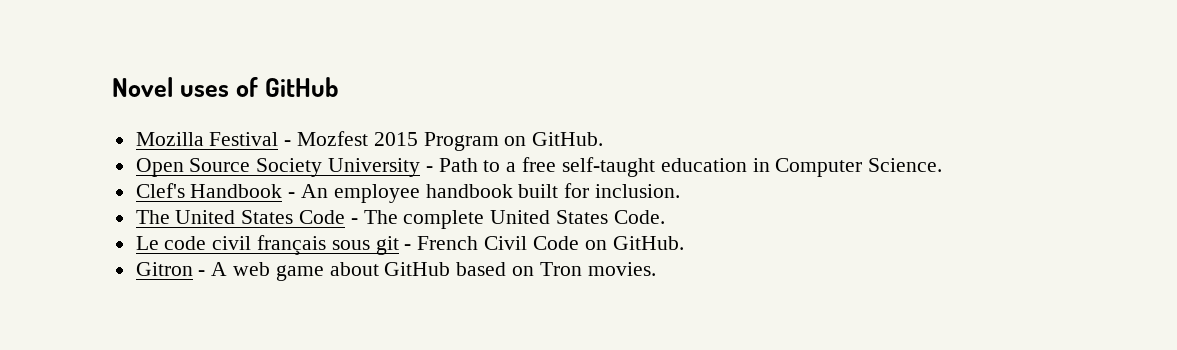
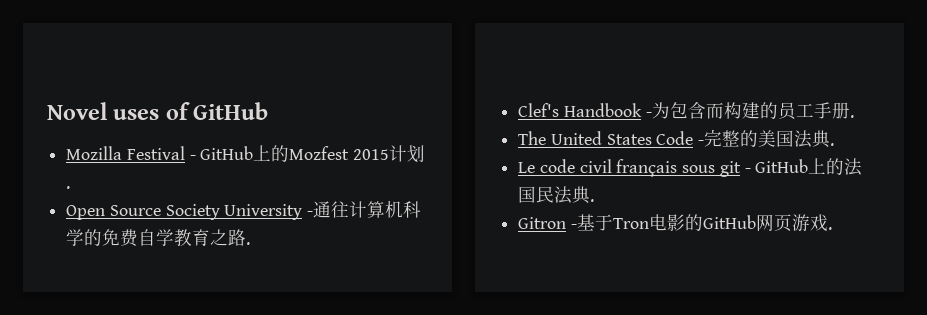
[297,131,604,151] Mozfest 2015 Program on GitHub. -> [200,145,426,163] [66,186,71,189] GitHub上的Mozfest 2015计划.
[438,157,943,177] [135,183,681,203] Path to a free self-taught education in Computer Science. // Clef's Handbook - An employee handbook built for inclusion. -> [313,200,422,218] [66,229,251,247] [518,102,854,120] 通往计算机科学的免费自学教育之路. // Clef's Handbook -为包含而构建的员工手册.
[363,210,665,229] The complete United States Code. -> [704,129,835,148] 完整的美国法典.
[417,236,684,250] [135,262,656,281] French Civil Code on GitHub. // Gitron - A web game about GitHub based on Tron movies. -> [755,158,863,176] [518,186,595,204] [518,214,832,232] GitHub上的法国民法典. // Gitron -基于Tron电影的GitHub网页游戏.

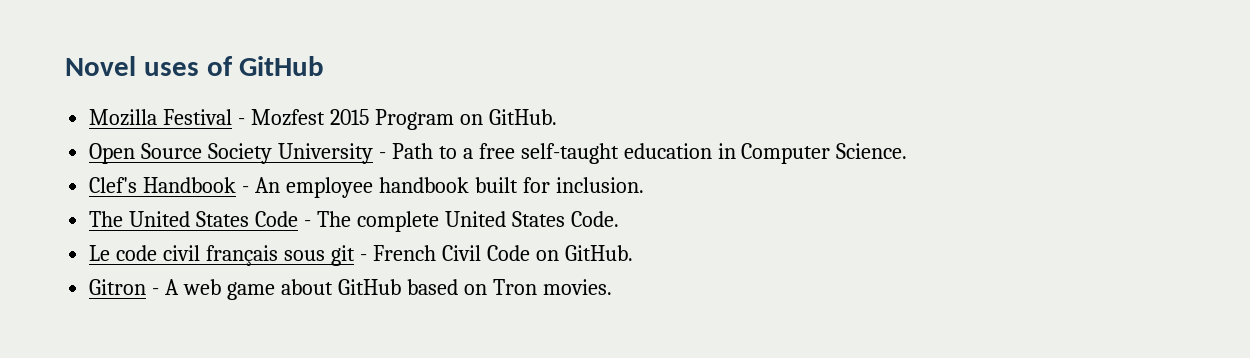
[200,145,426,163] [66,186,71,189] GitHub上的Mozfest 2015计划. -> [251,109,557,130] Mozfest 2015 Program on GitHub.
[313,200,422,218] [66,229,251,247] [518,102,854,120] 通往计算机科学的免费自学教育之路. // Clef's Handbook -为包含而构建的员工手册. -> [391,143,908,164] [89,177,644,198] Path to a free self-taught education in Computer Science. // Clef's Handbook - An employee handbook built for inclusion.
[704,129,835,148] 完整的美国法典. -> [316,211,619,232] The complete United States Code.
[755,158,863,176] [518,186,595,204] [518,214,832,232] GitHub上的法国民法典. // Gitron -基于Tron电影的GitHub网页游戏. -> [372,245,633,261] [89,279,612,300] French Civil Code on GitHub. // Gitron - A web game about GitHub based on Tron movies.

